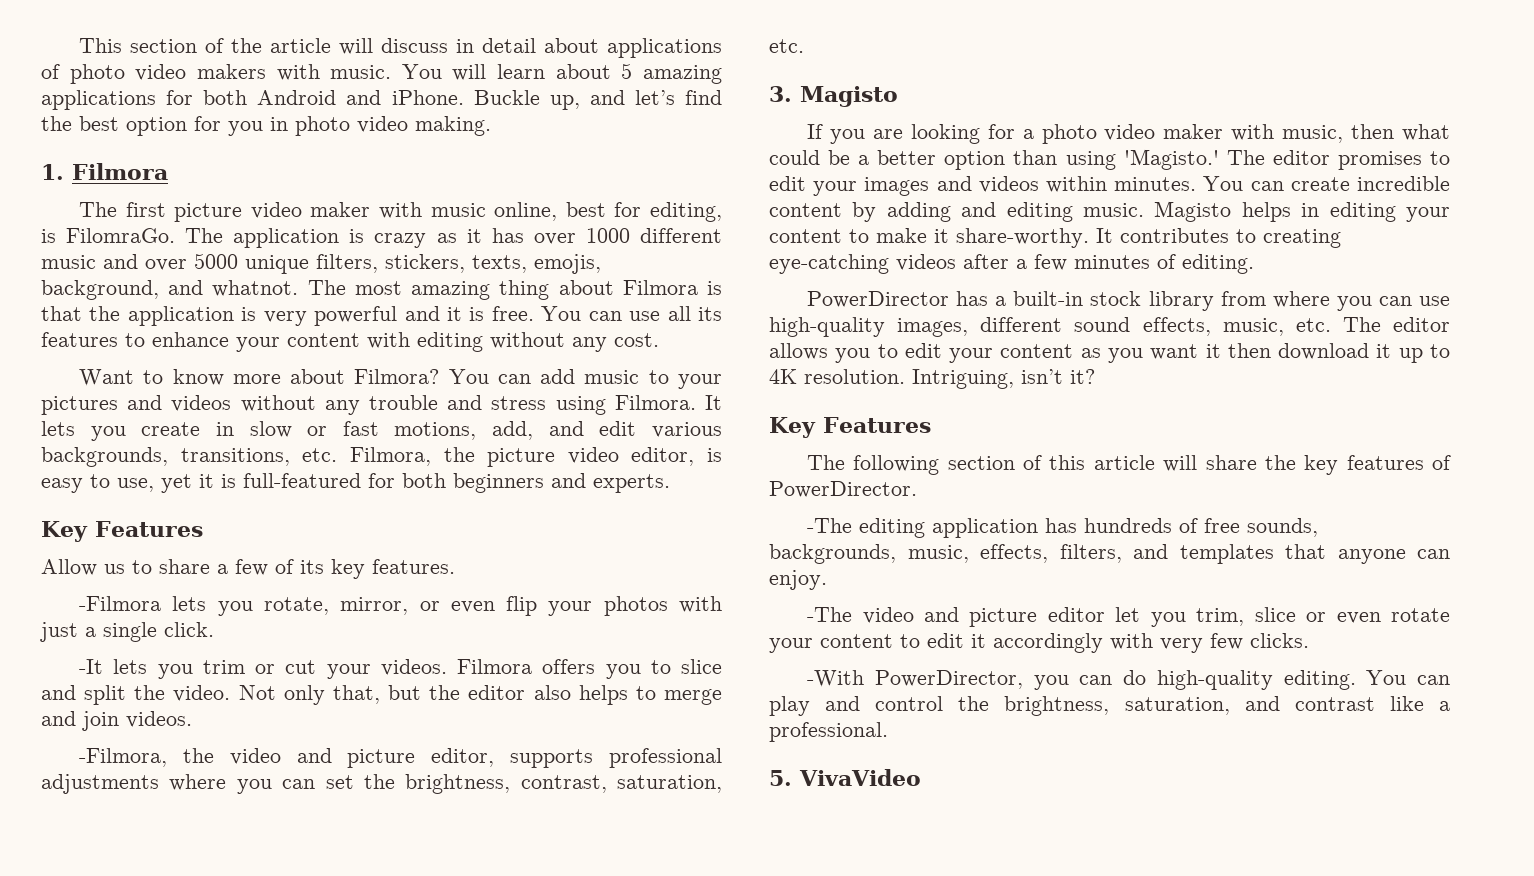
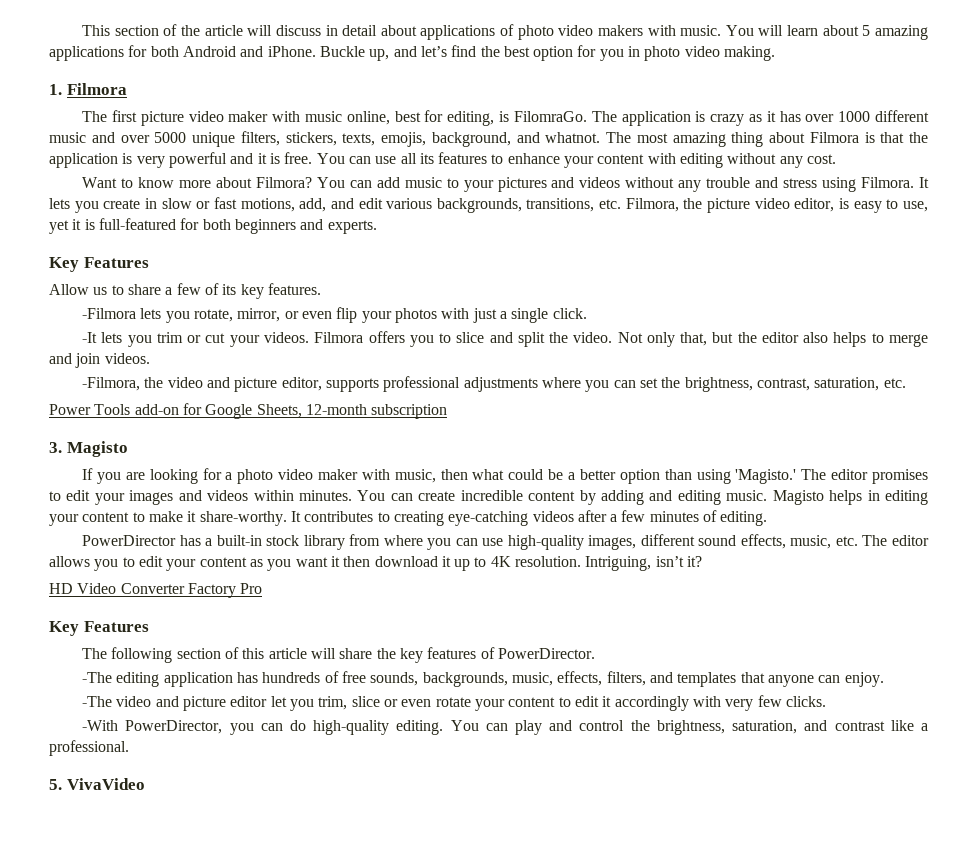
(804, 46) none -> [49,403,448,419] // Power Tools add-on for Google Sheets, 12-month subscription
(1095, 376) none -> [49,583,263,598] // HD Video Converter Factory Pro

